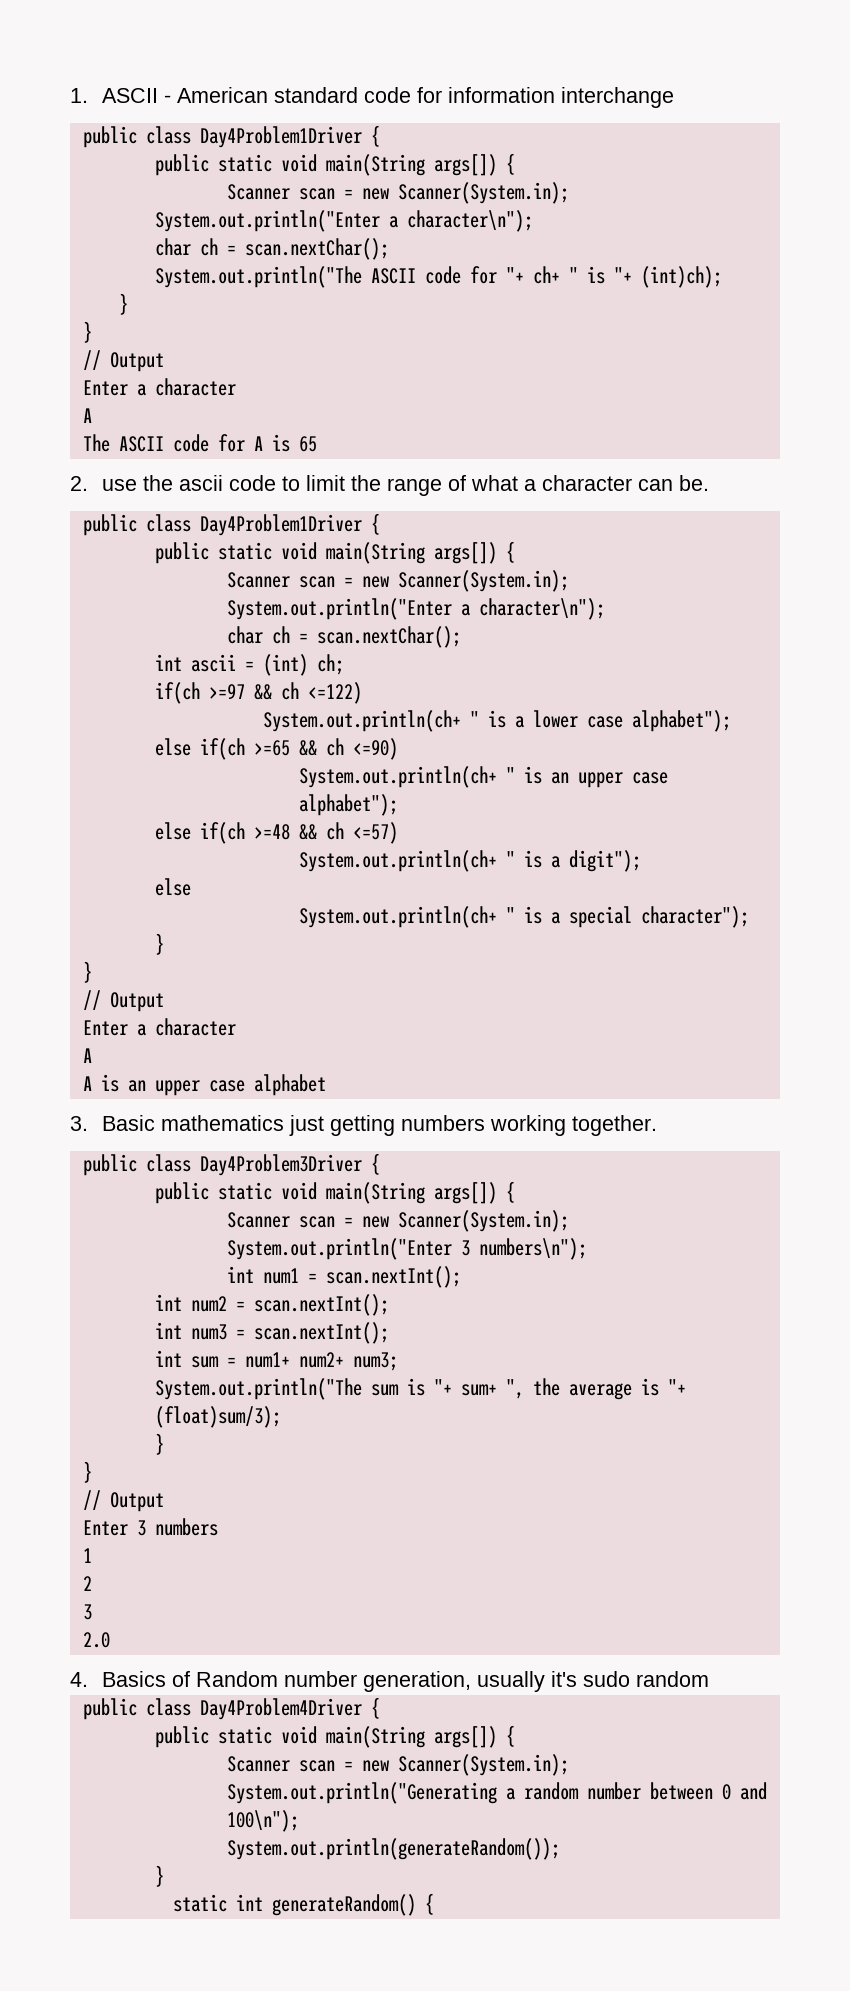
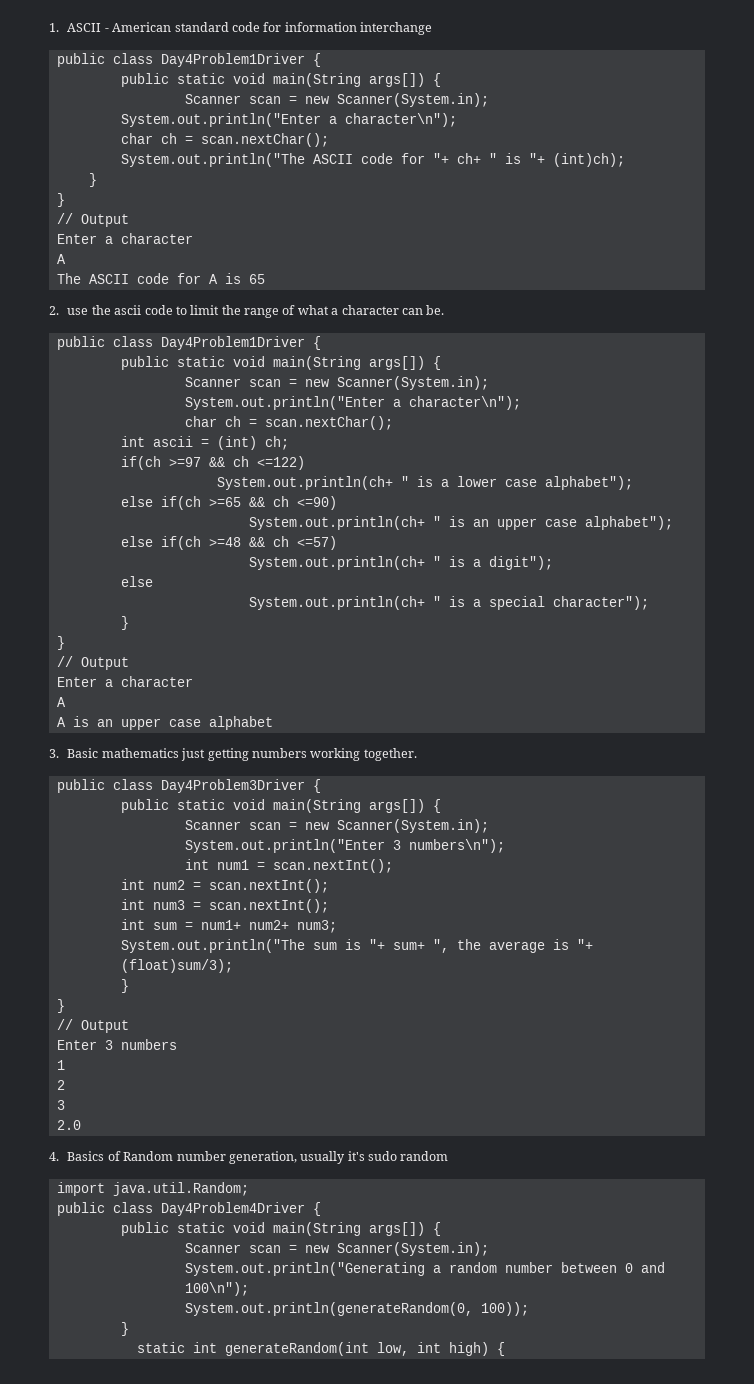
(710, 1679) none -> [56,1182,249,1196] // import java.util.Random;
[226,1838,560,1860] System.out.println(generateRandom()); -> [184,1302,529,1316] System.out.println(generateRandom(0, 100));
[271,1894,416,1916] generateRandom() -> [224,1342,489,1356] generateRandom(int low, int high)

